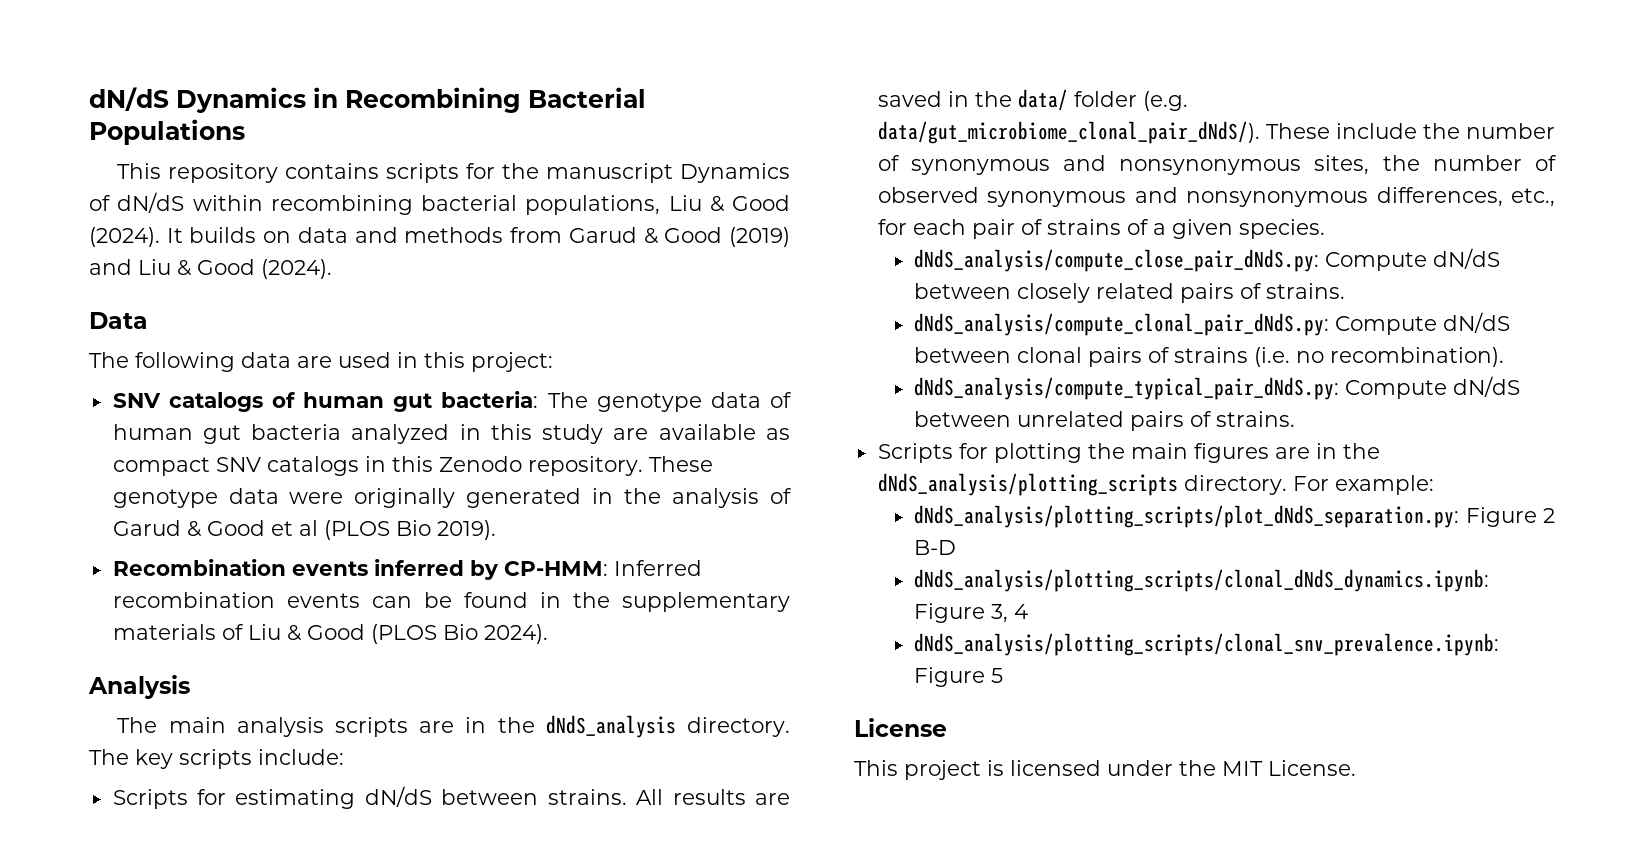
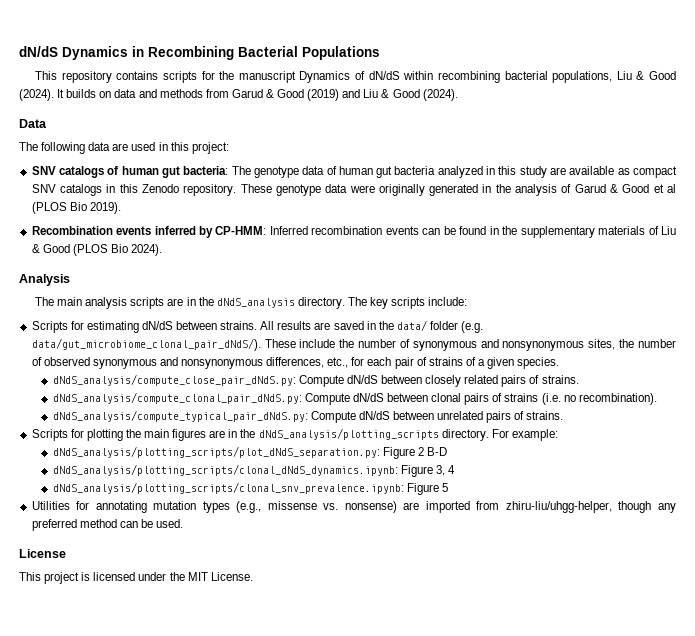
(1004, 675) none -> [31,501,676,513] [31,519,184,531] // Utilities for annotating mutation types (e.g., missense vs. nonsense) are imported from zhiru-liu/uhgg-helper, though any preferred method can be used.

